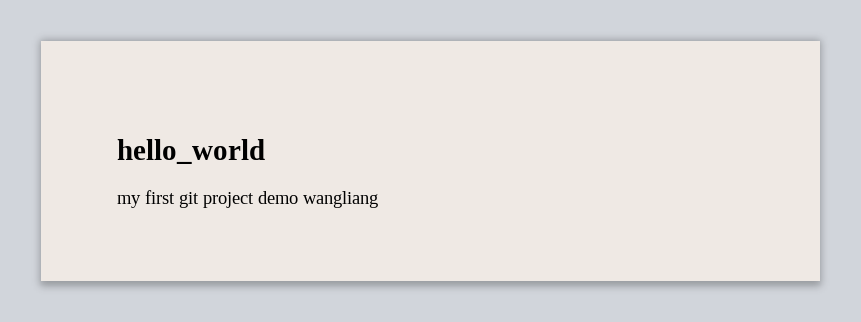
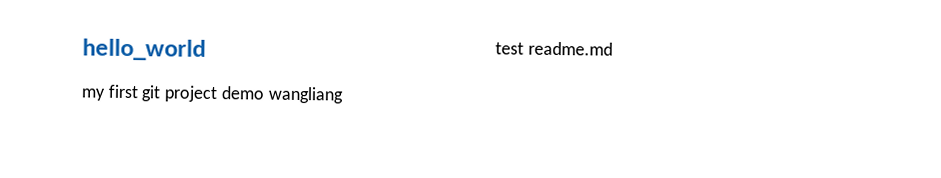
(378, 199) none -> [495,41,613,56] // test readme.md

